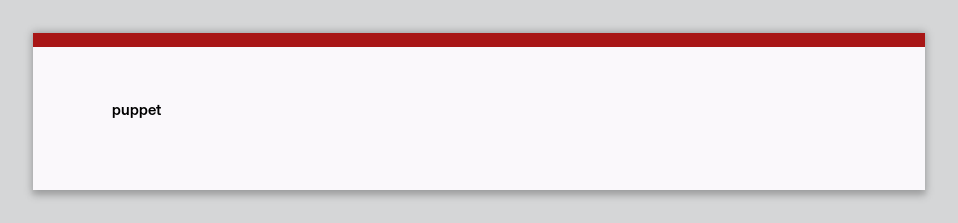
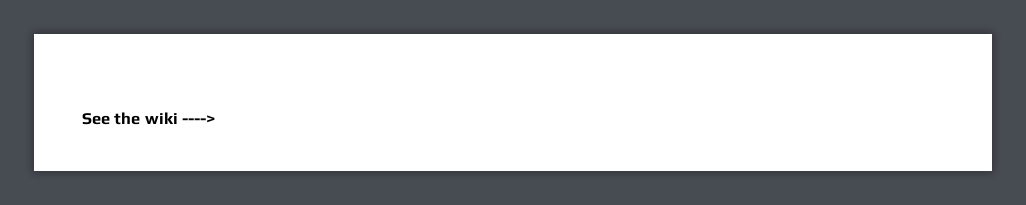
[112,104,161,118] puppet -> [82,112,217,125] See the wiki ---->

